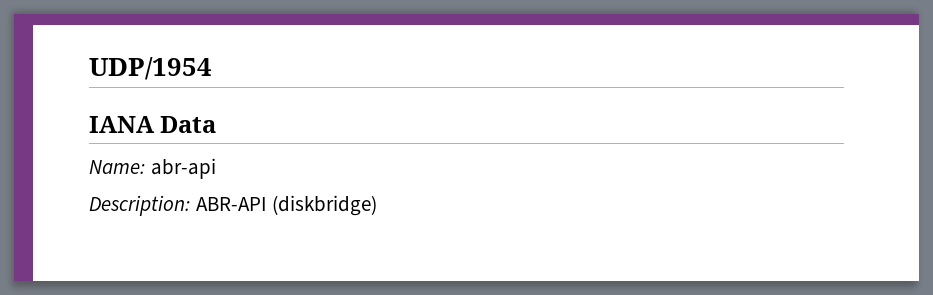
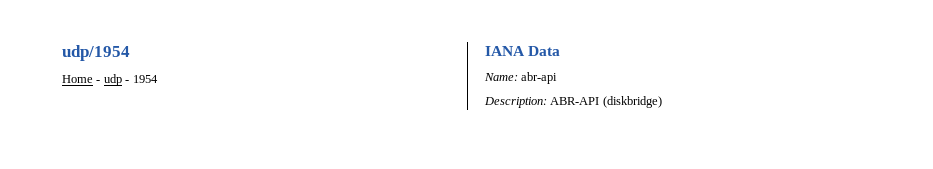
[89,57,212,80] UDP/1954 -> [62,45,130,61] [62,74,158,86] udp/1954 // Home - udp - 1954

